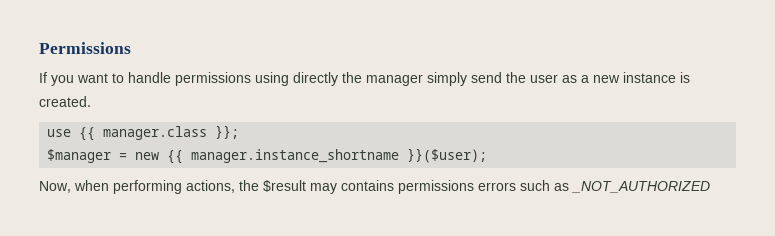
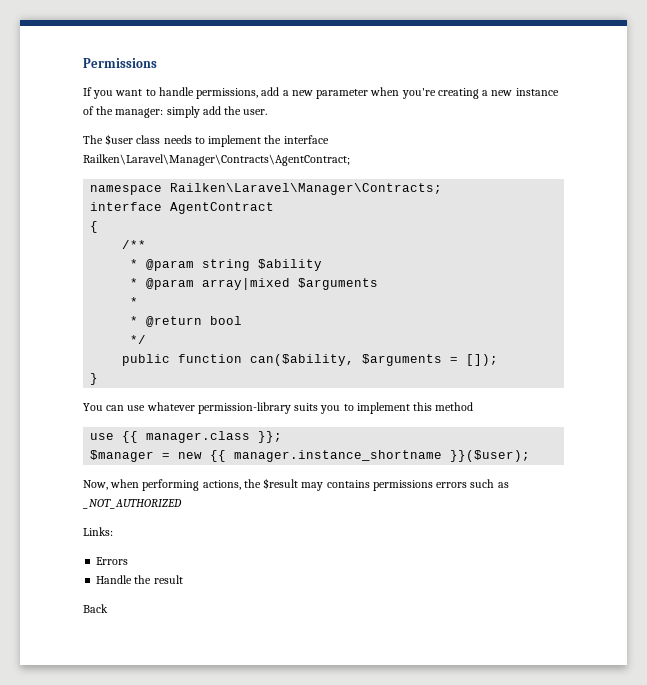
[175,72,690,86] [39,96,91,107] permissions using directly the manager simply send the user as a new instance is created. -> [196,87,559,99] [83,106,268,118] [83,134,329,147] [83,154,350,166] [90,183,443,195] [90,202,275,214] [90,221,99,233] [122,240,147,249] [130,259,323,271] [130,278,379,290] [130,297,139,306] [130,316,243,327] [130,335,147,344] [122,354,499,366] [90,373,99,385] [83,402,474,414] permissions, add a new parameter when you're creating a new instance of the manager: simply add the user. // The $user class needs to implement the interface Railken\Laravel\Manager\Contracts\AgentContract; // namespace Railken\Laravel\Manager\Contracts; // interface AgentContract // { // /** // * @param string $ability // * @param array|mixed $arguments // * // * @return bool // */ // public function can($ability, $arguments = []); // } // You can use whatever permission-library suits you to implement this method
(710, 187) none -> [83,527,113,536] [96,557,129,565] [96,575,183,584] [83,604,108,613] // Links: // Errors // Handle the result // Back

